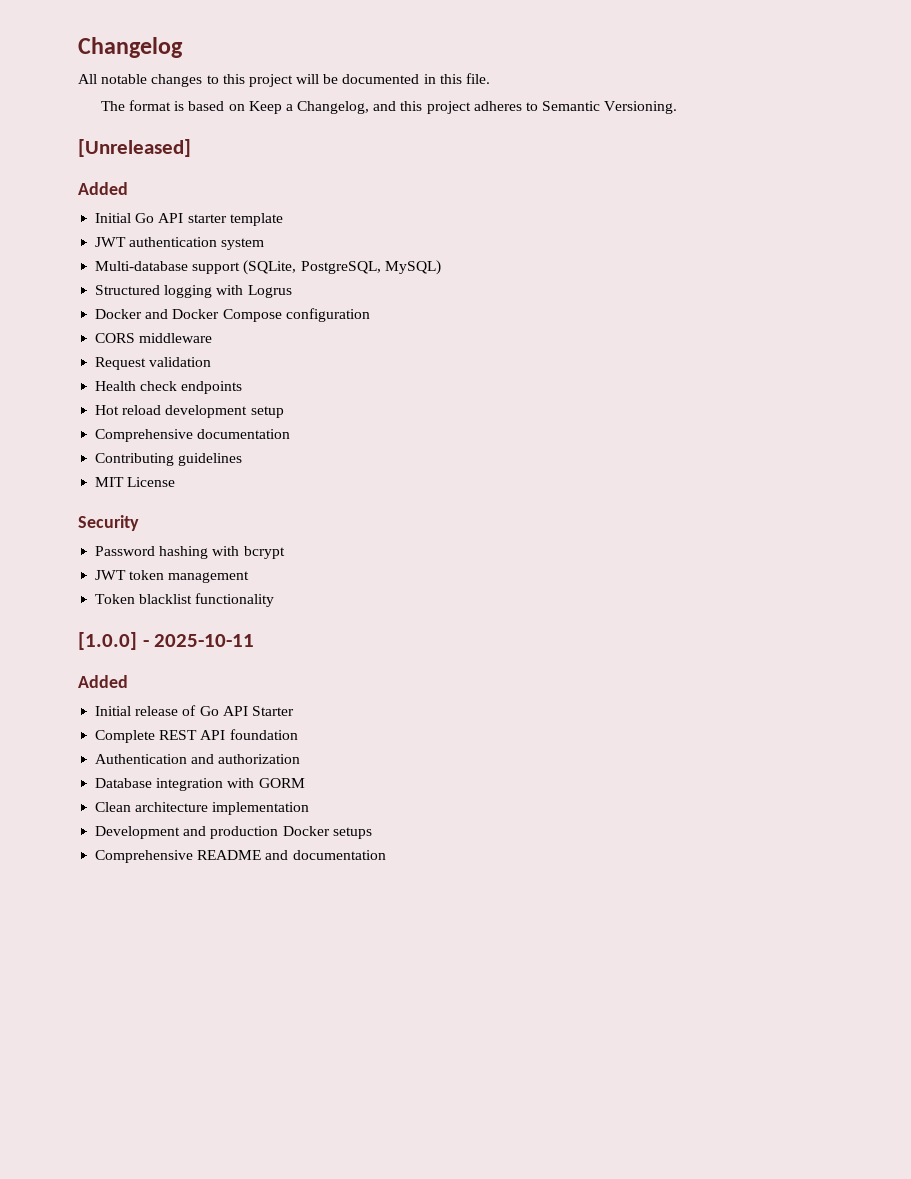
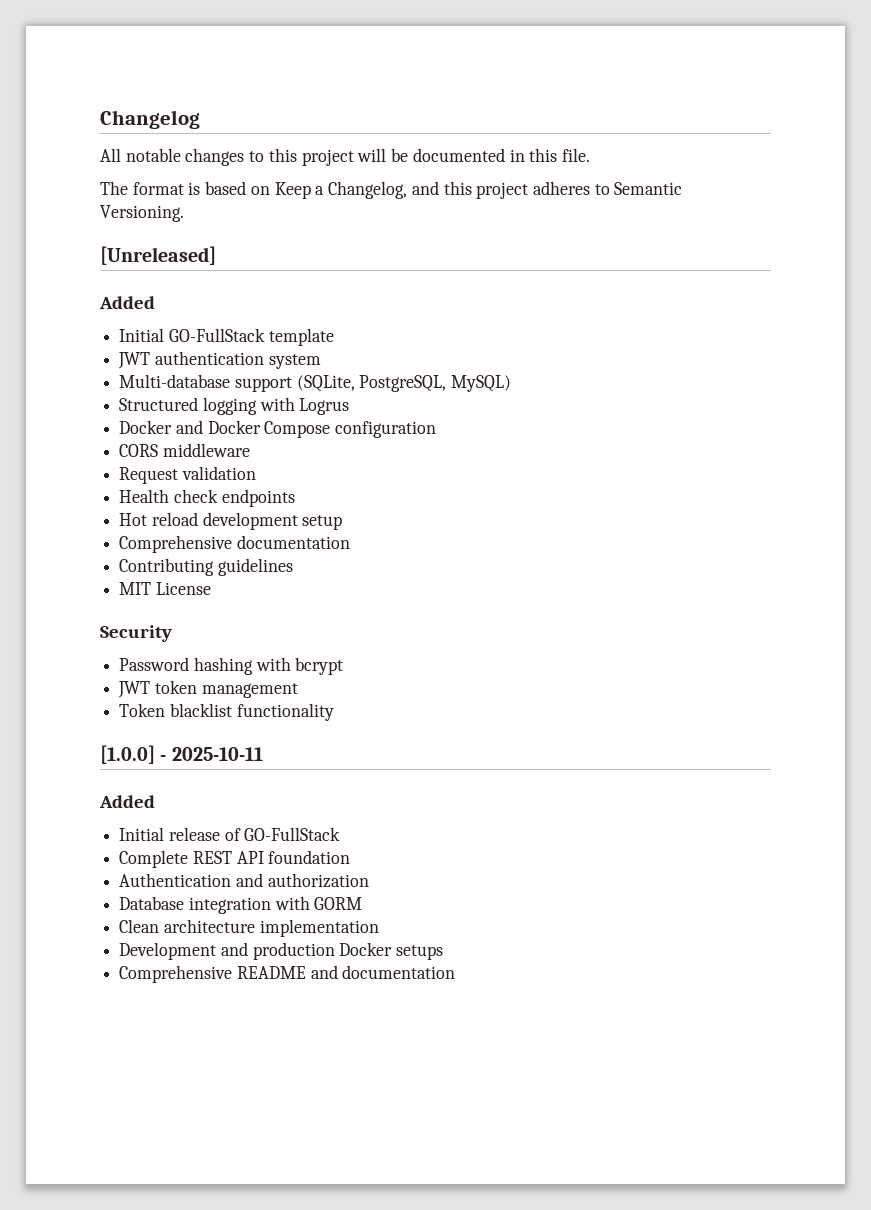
[135,213,227,223] Go API starter -> [168,328,265,342] GO-FullStack
[199,706,294,716] Go API Starter -> [244,827,341,841] GO-FullStack

